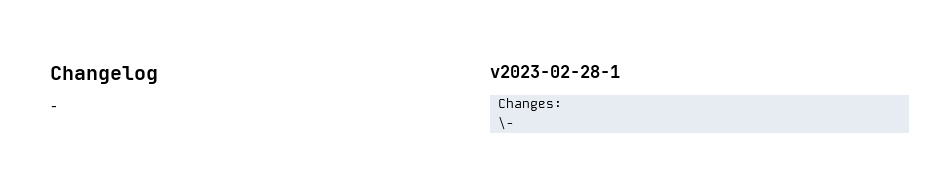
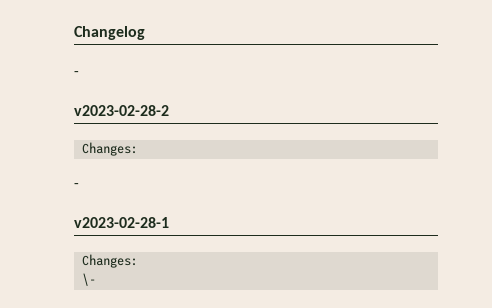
(58, 108) none -> [74,105,169,116] [82,142,139,156] [74,183,79,187] // v2023-02-28-2 // Changes: // -

